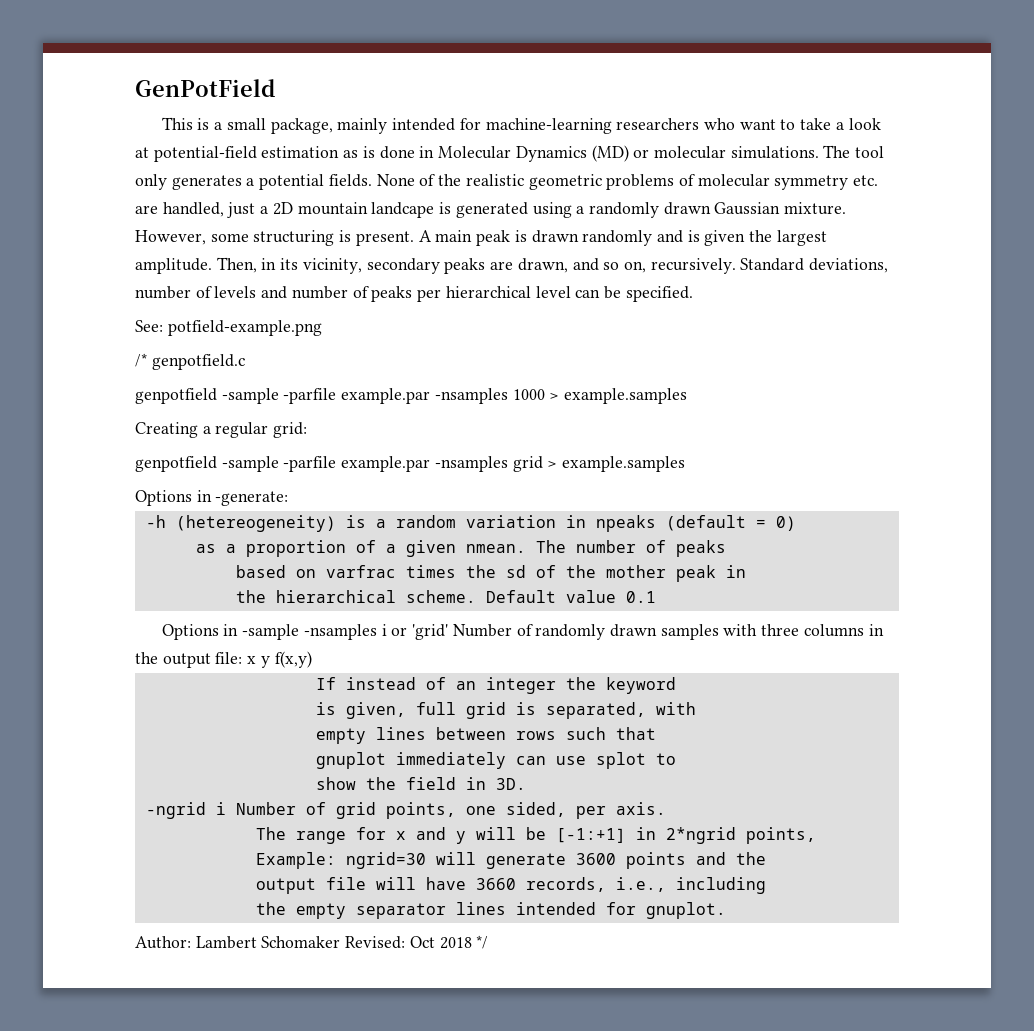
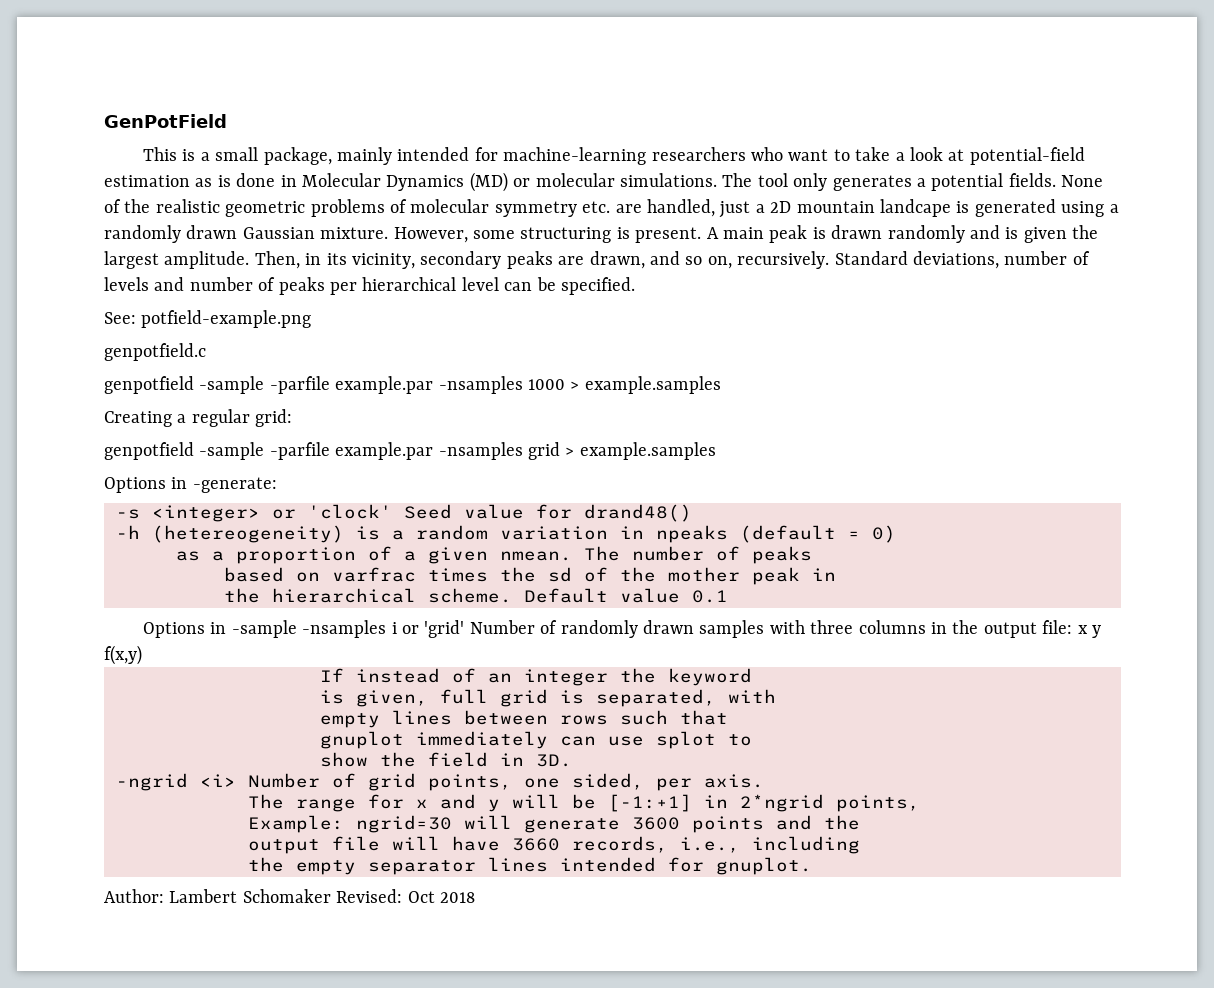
[135,353,147,367] /* -> (312, 319) none
(289, 498) none -> [116,504,692,522] // -s <integer> or 'clock' Seed value for drand48()
[215,802,226,815] i -> [200,774,236,787] <i>
[476,935,489,949] */ -> (475, 897) none

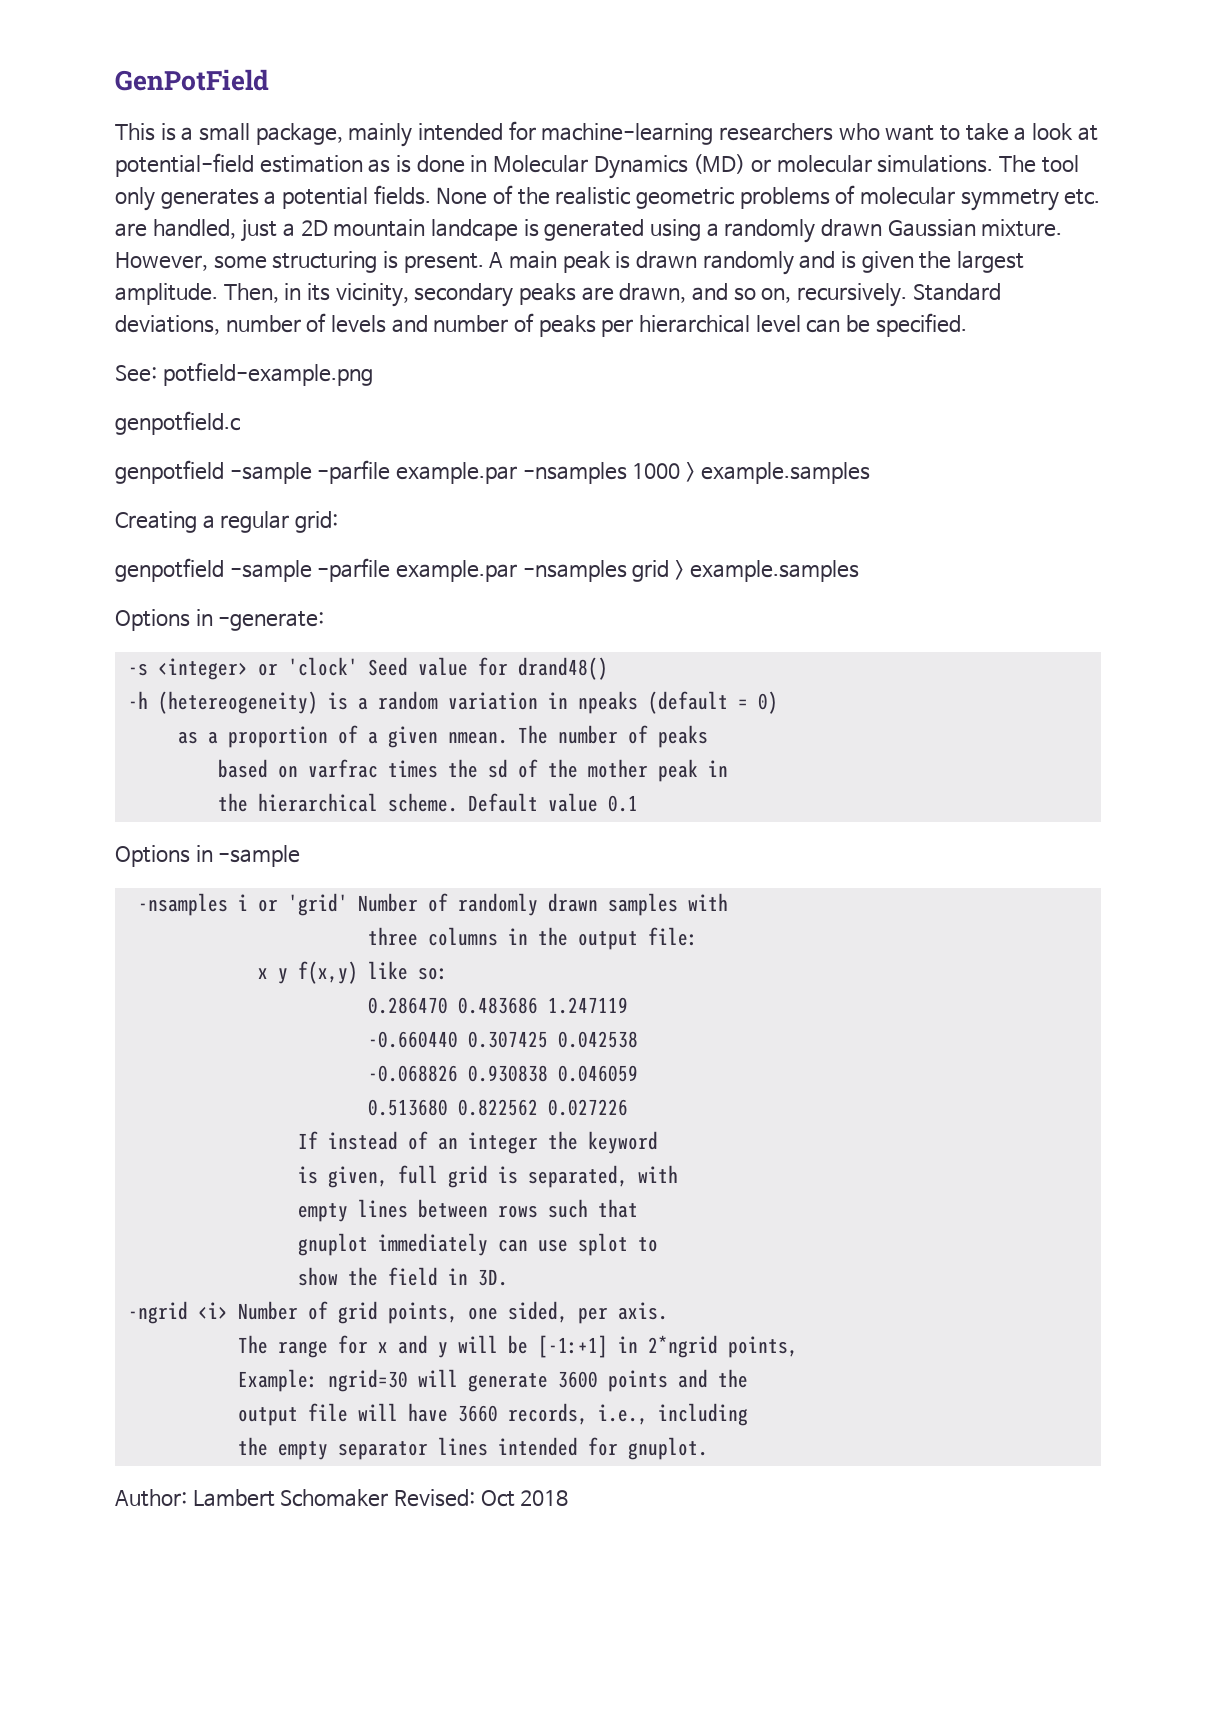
(297, 629) none -> (301, 856) //
(805, 627) none -> (728, 902) //
(1073, 627) none -> (698, 936) //
(142, 655) none -> [367,961,448,980] [367,997,628,1014] [367,1031,638,1048] [367,1065,638,1082] [367,1099,628,1116] like so: // 0.286470 0.483686 1.247119 // -0.660440 0.307425 0.042538 // -0.068826 0.930838 0.046059 // 0.513680 0.822562 0.027226

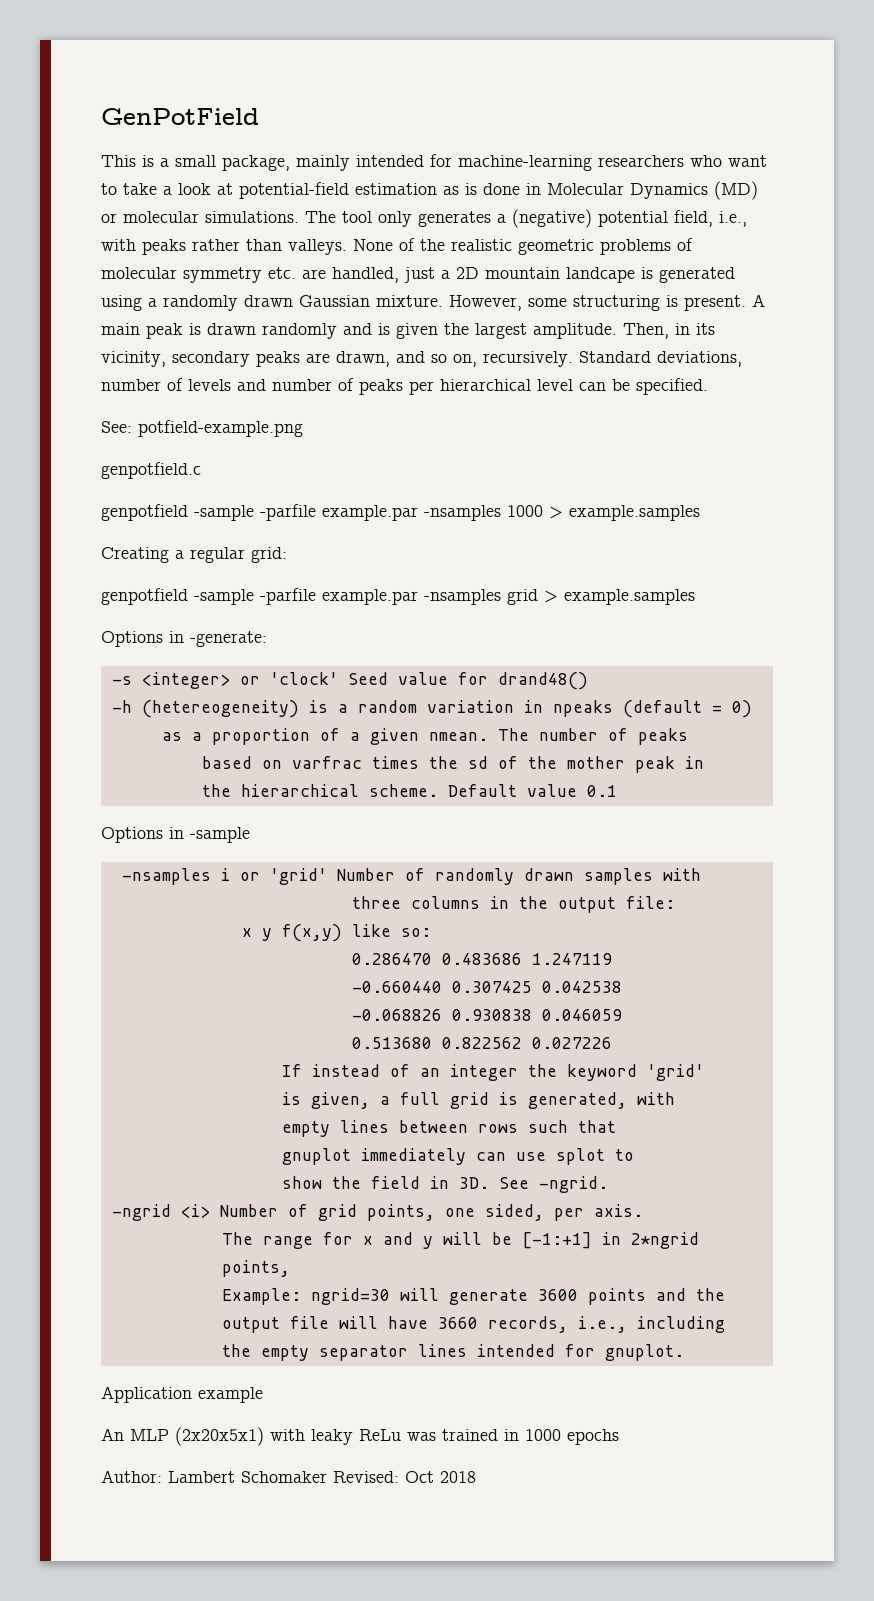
[281,185,431,209] potential fields. -> [512,209,747,228] [101,239,347,255] (negative) potential field, i.e., with peaks rather than valleys.
(658, 1142) none -> [646,1064,704,1081] 'grid'
(388, 1177) none -> [379,1096,390,1105] a
[527,1165,628,1188] separated, -> [527,1092,627,1109] generated,
(508, 1277) none -> [498,1176,608,1193] See -ngrid.
(708, 1448) none -> [101,1386,263,1403] [101,1427,619,1446] // Application example // An MLP (2x20x5x1) with leaky ReLu was trained in 1000 epochs

